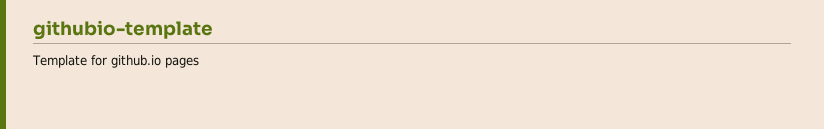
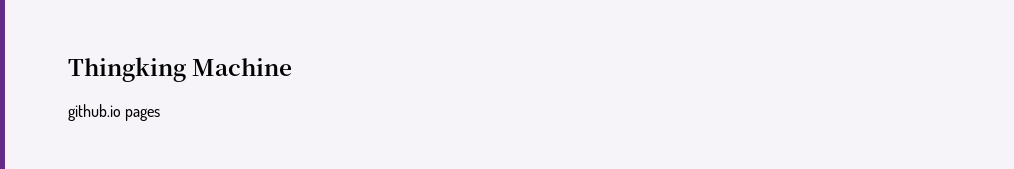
[33,20,213,40] [32,55,107,68] githubio-template // Template for -> [68,57,293,82] Thingking Machine //

